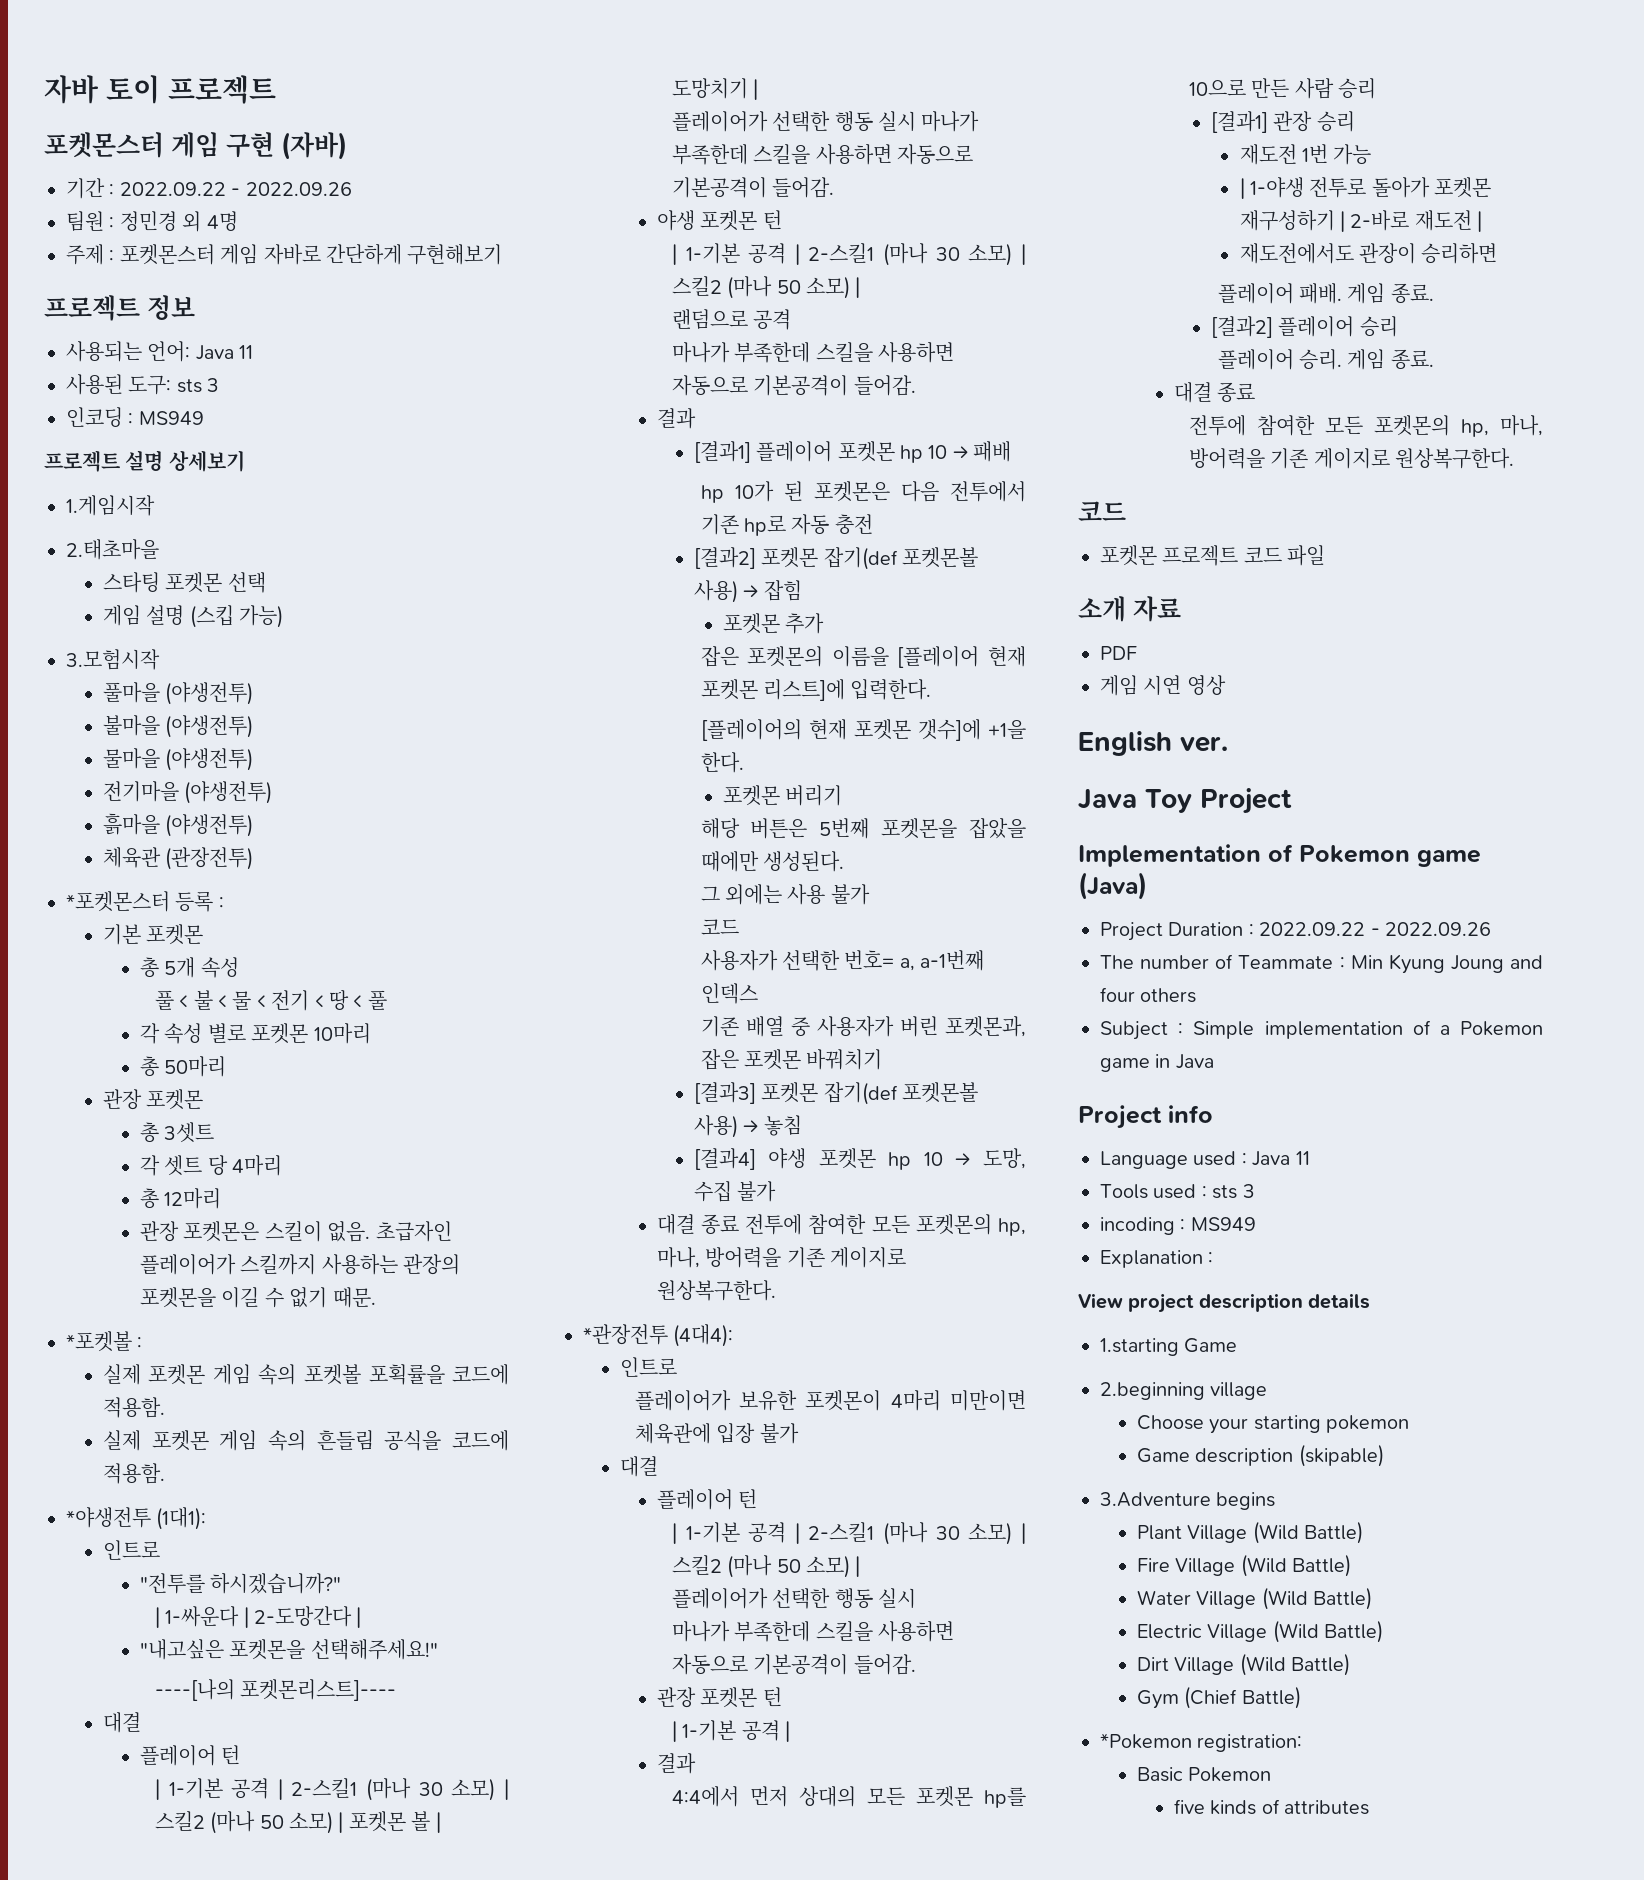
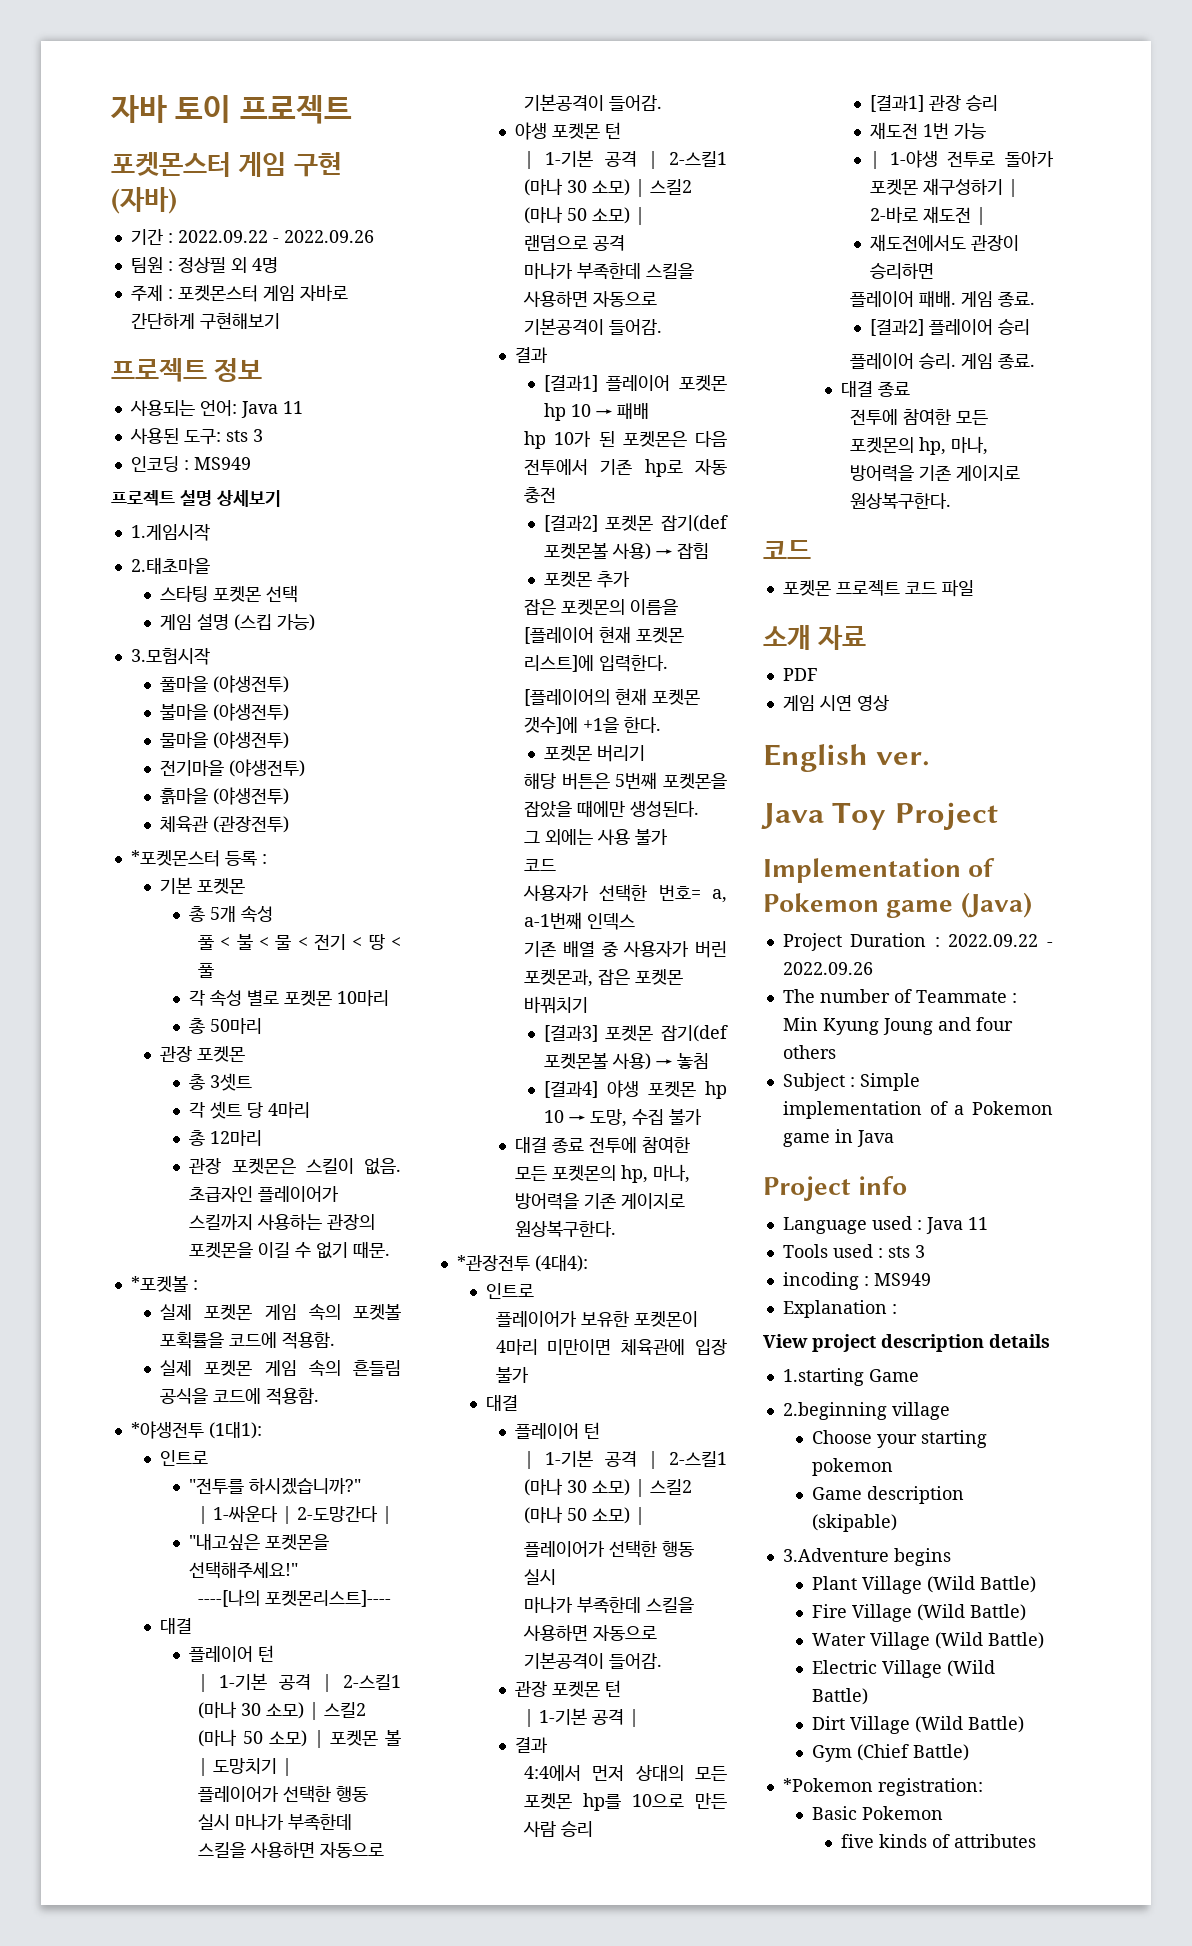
[119,211,177,231] 정민경 -> [177,257,226,273] 정상필

